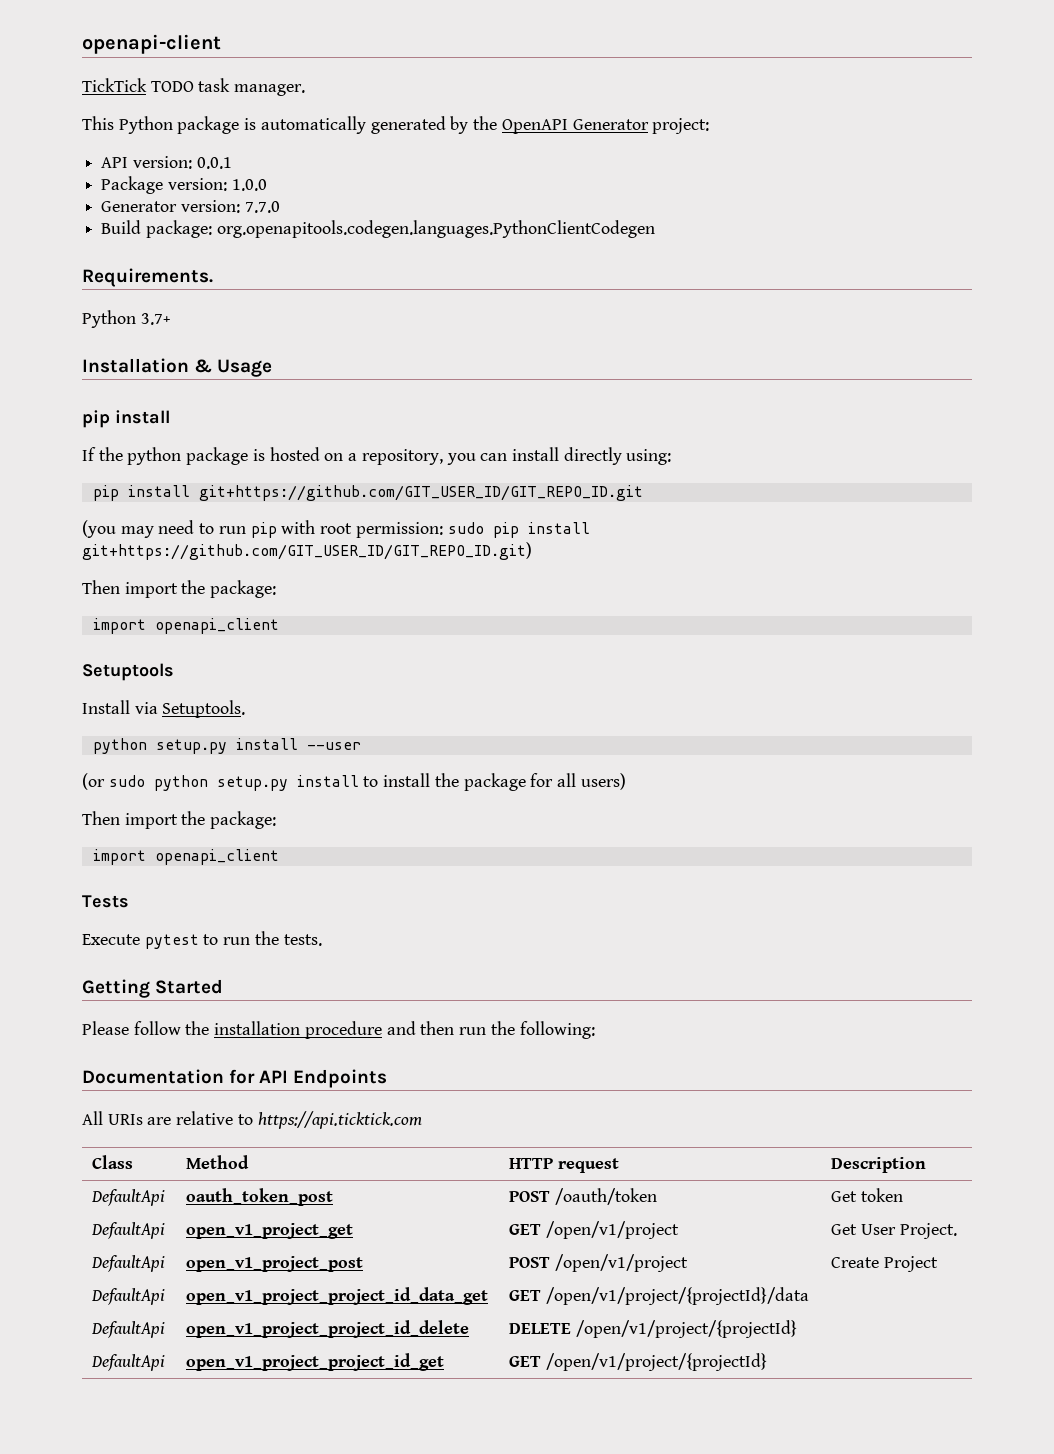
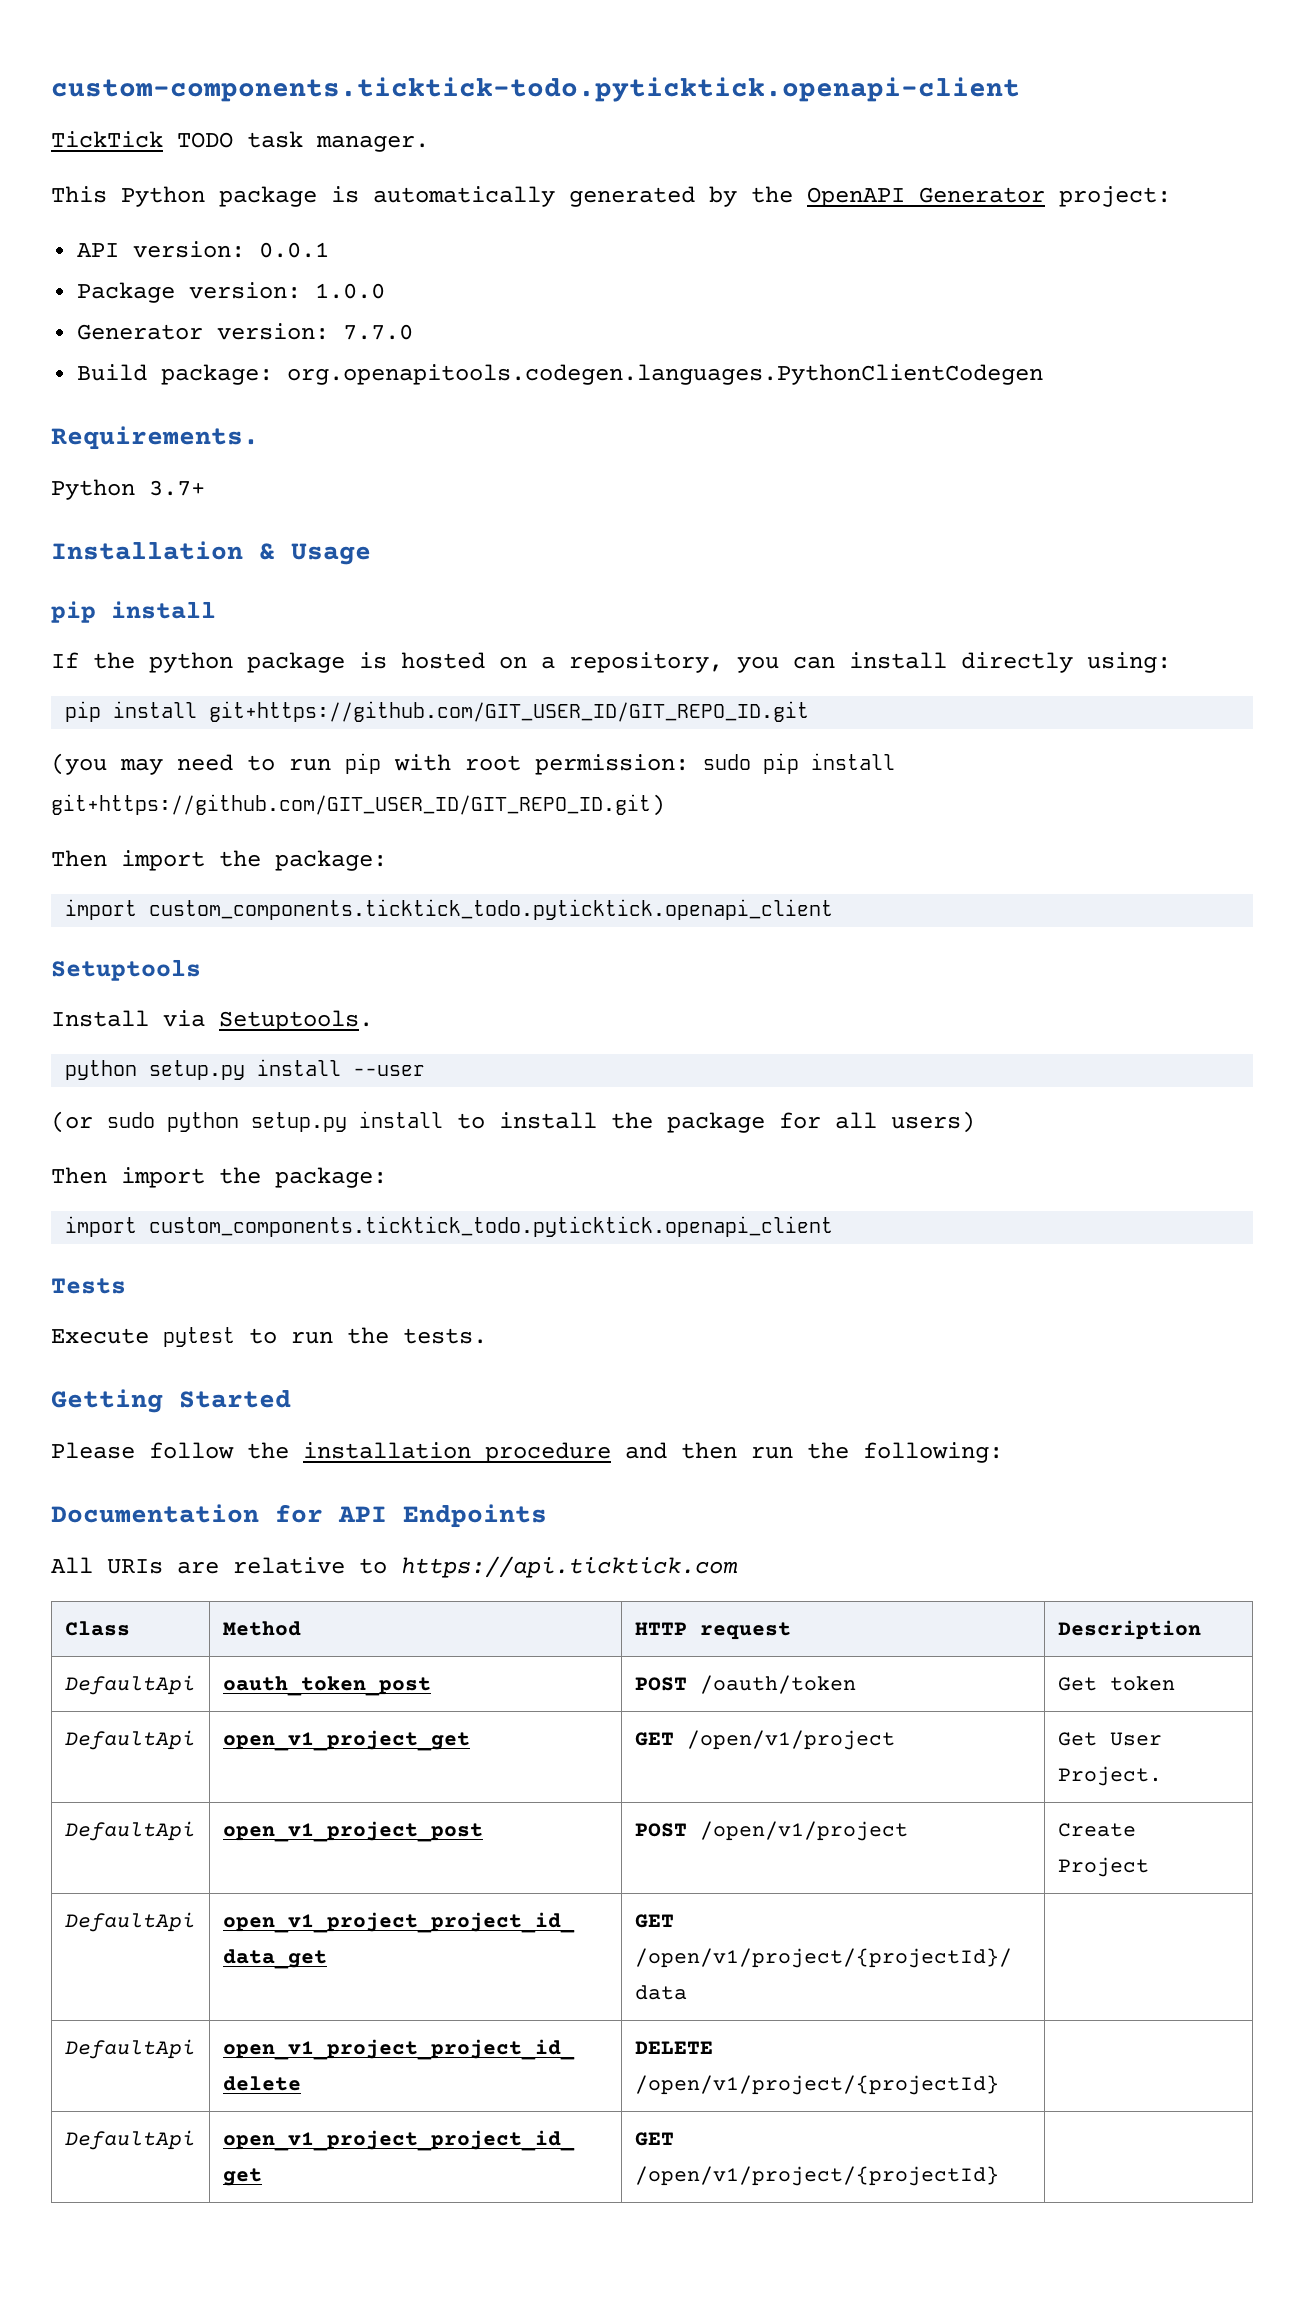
[82,34,221,54] openapi-client -> [51,77,1020,102] custom-components.ticktick-todo.pyticktick.openapi-client
[154,618,279,634] openapi_client -> [149,899,834,920] custom_components.ticktick_todo.pyticktick.openapi_client
[154,849,279,865] openapi_client -> [149,1216,834,1237] custom_components.ticktick_todo.pyticktick.openapi_client

